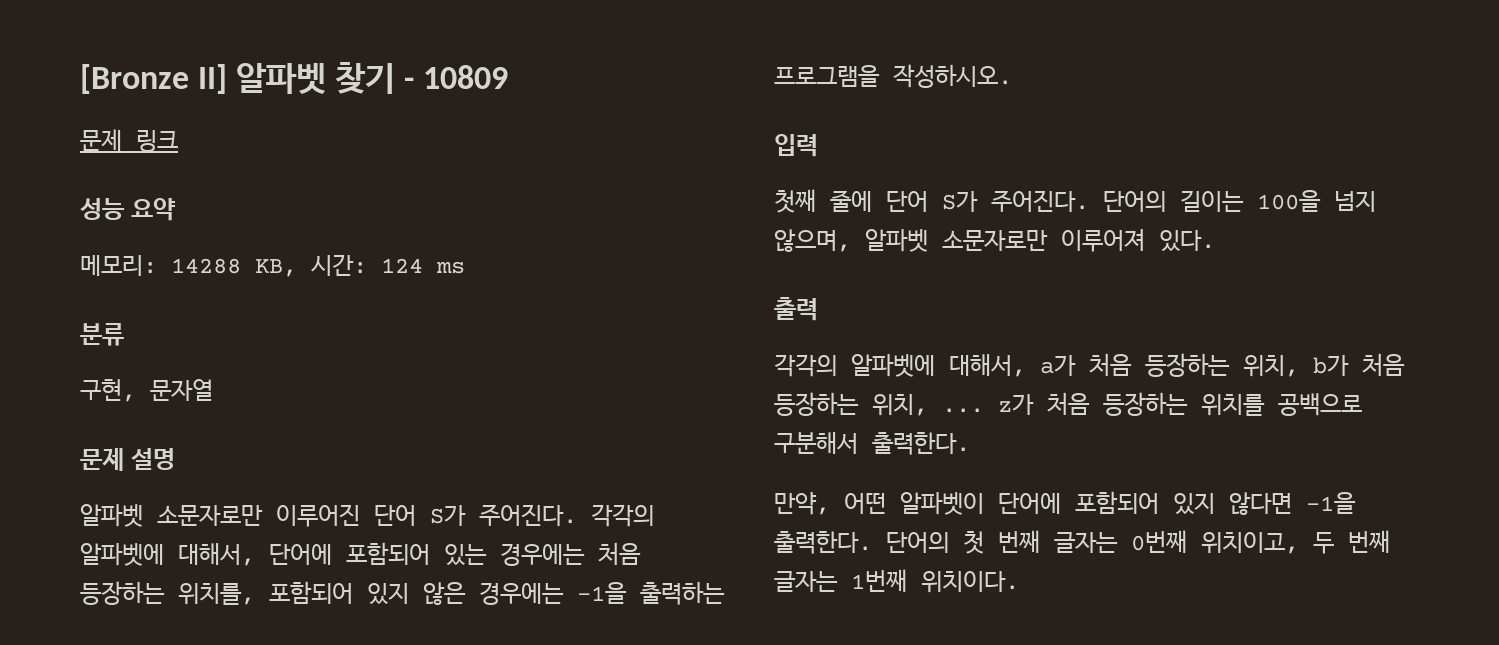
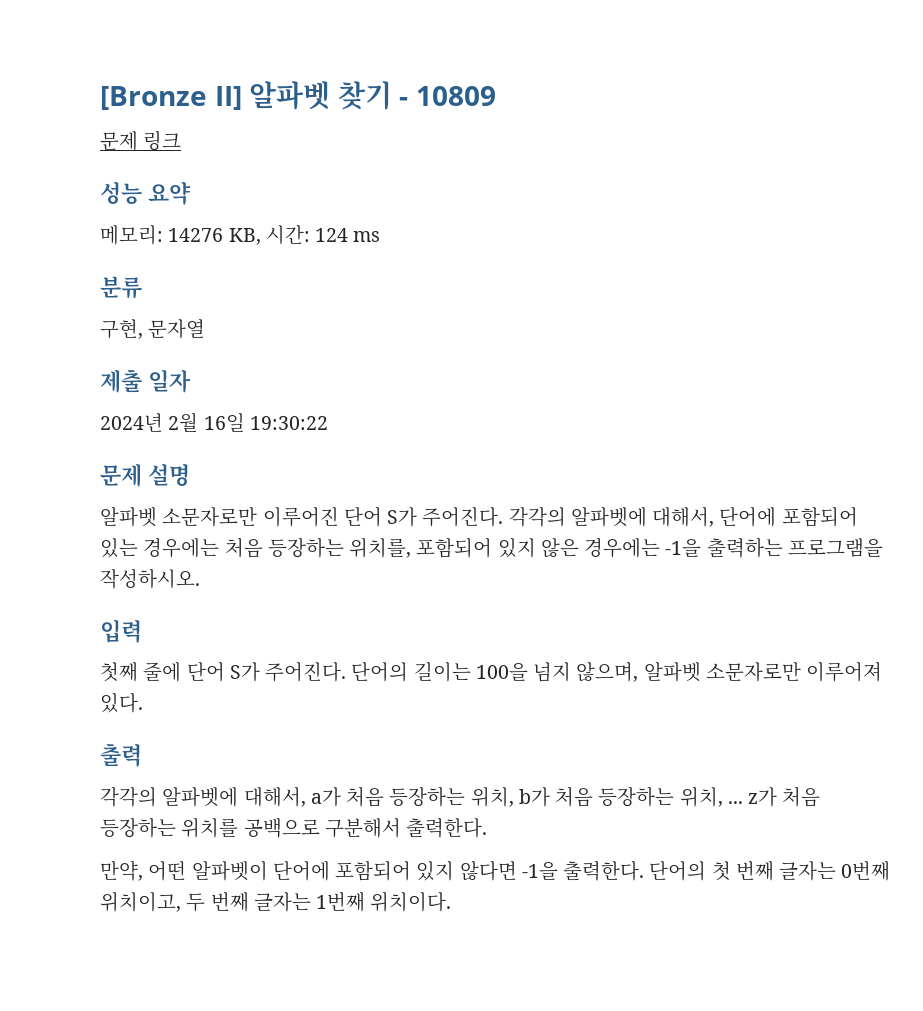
[171,258,241,274] 14288 -> [168,228,224,242] 14276
(213, 390) none -> [100,370,191,393] [100,412,328,432] // 제출 일자 // 2024년 2월 16일 19:30:22

